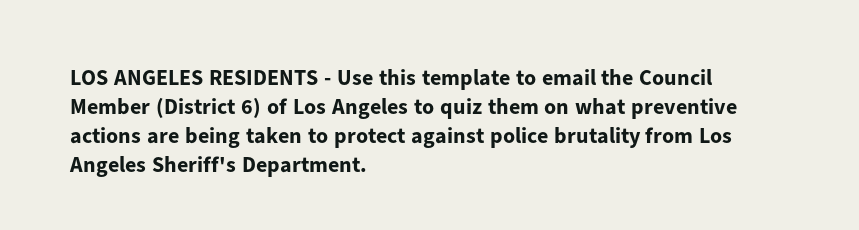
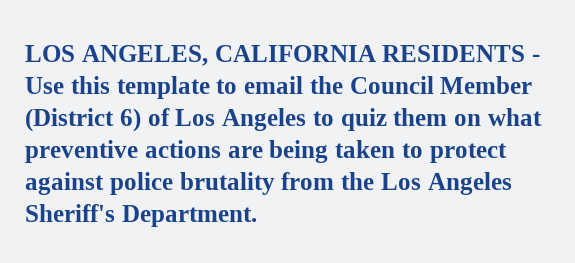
[112,70,203,85] ANGELES -> [81,45,376,66] ANGELES, CALIFORNIA
(694, 135) none -> [341,172,374,190] the

